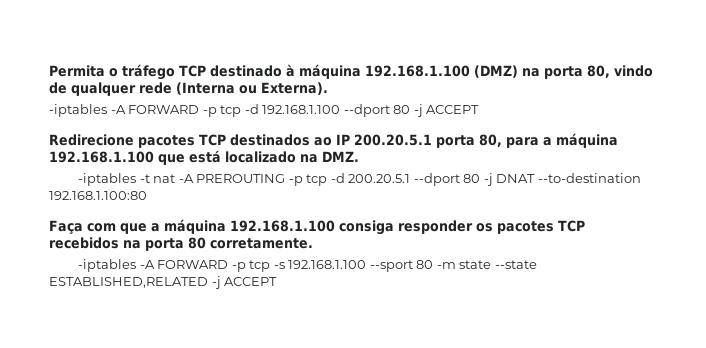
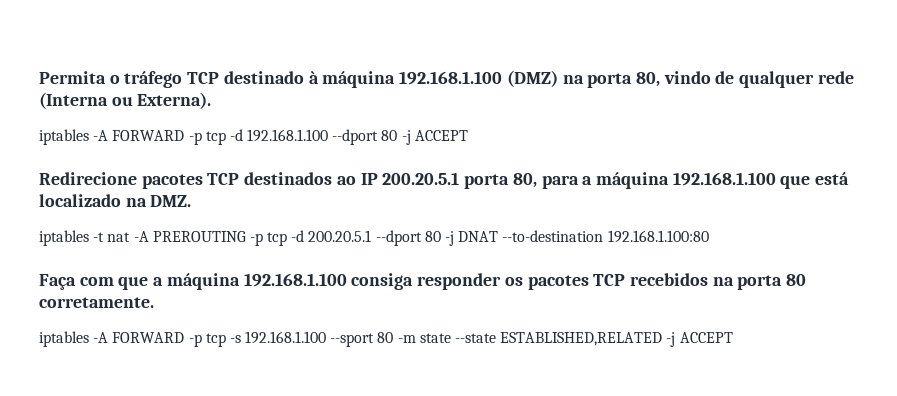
[49,104,107,117] -iptables -> [39,129,89,145] iptables
[78,173,137,186] -iptables -> [39,230,89,246] iptables
[78,259,137,272] -iptables -> [39,331,89,347] iptables

